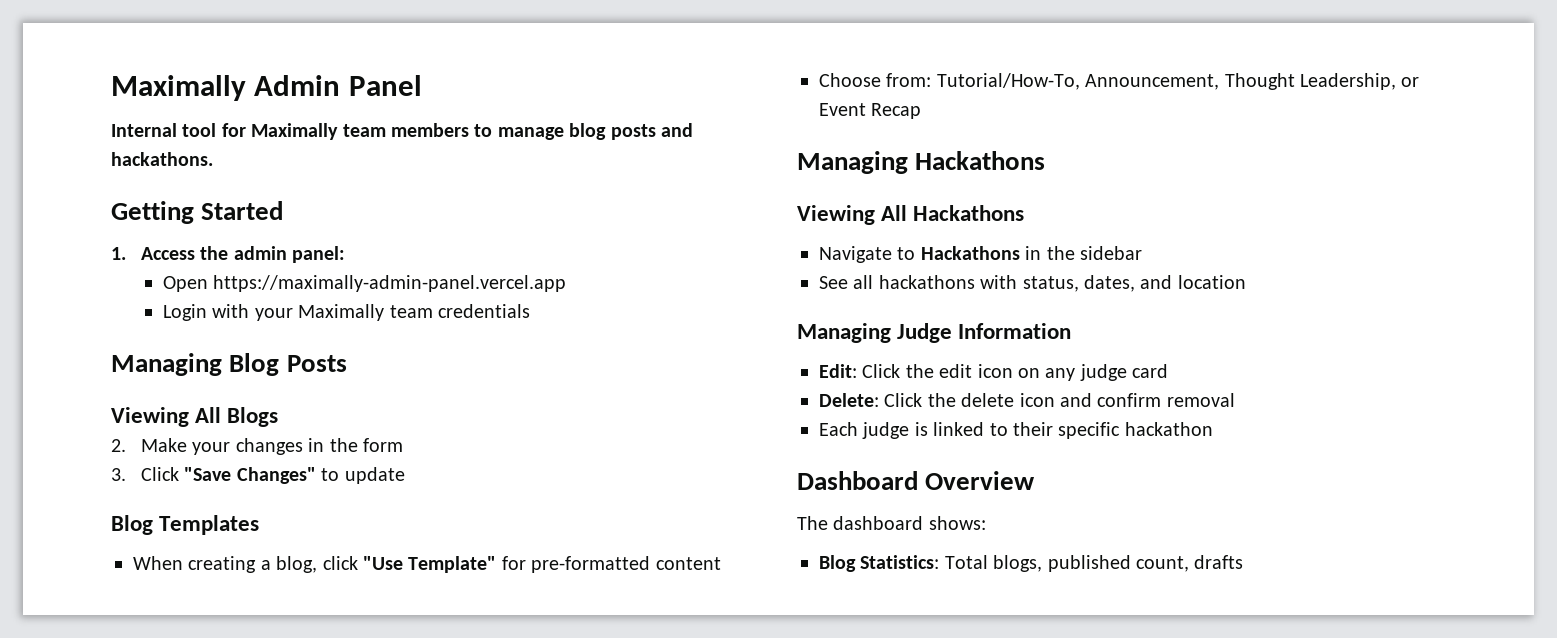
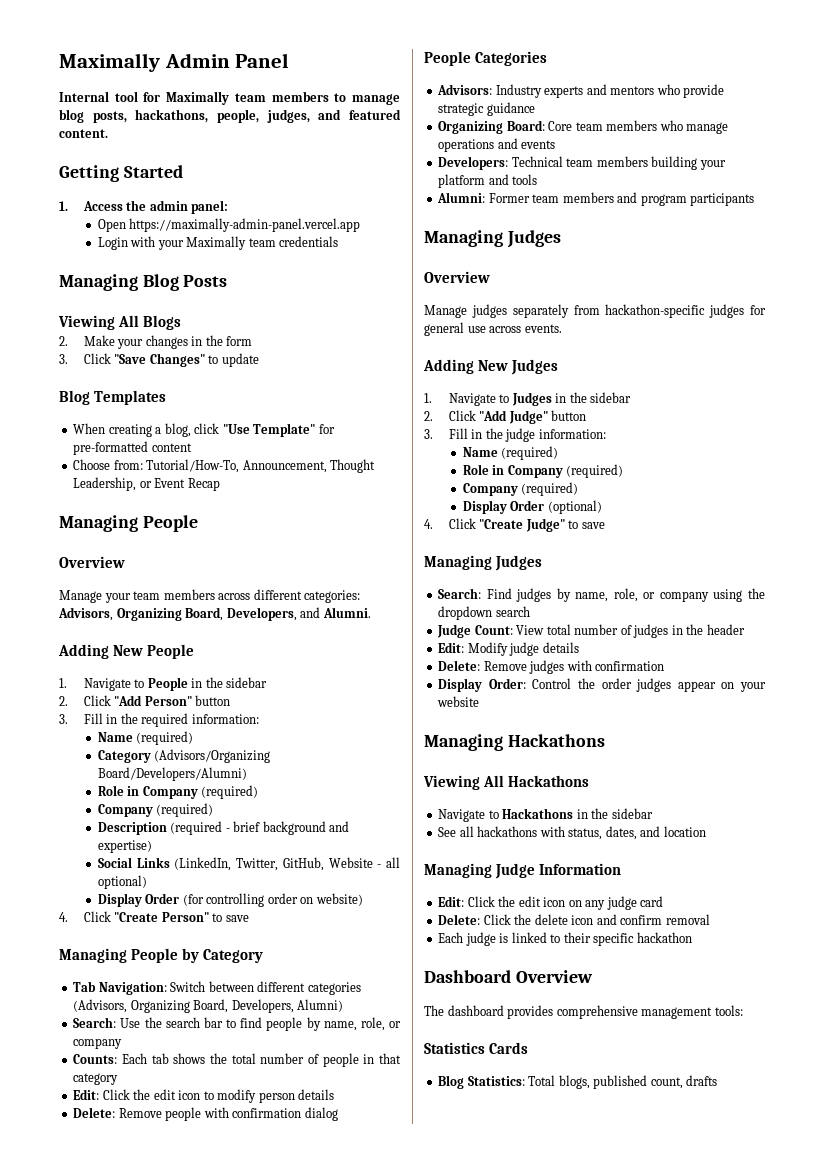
[610,123,693,140] [111,152,213,166] posts and hackathons. -> [92,109,401,123] [59,129,108,138] posts, hackathons, people, judges, and featured content.
(922, 111) none -> [59,515,198,532] [59,556,125,568] [59,589,361,603] [58,607,371,621] [58,644,195,659] [59,677,268,691] [59,695,231,706] [59,713,259,727] [97,731,194,745] [97,749,271,763] [97,767,247,781] [97,785,259,799] [97,803,214,817] [97,821,350,835] [97,840,152,853] [97,857,400,871] [97,875,147,889] [97,893,363,907] [59,911,249,922] [59,948,264,963] [73,981,361,995] [73,999,344,1013] [73,1017,401,1031] [73,1038,123,1049] [73,1053,401,1067] [73,1073,119,1085] [73,1089,335,1103] [73,1107,338,1121] [424,51,548,66] [437,84,725,98] [438,102,535,116] [438,120,729,134] [438,138,556,152] [438,156,726,170] [438,174,538,188] [437,192,755,206] [424,230,561,248] [424,271,490,283] [424,304,766,318] [424,322,562,336] [423,359,559,375] [424,392,632,406] [424,410,587,424] [424,428,606,442] [462,446,559,460] [462,464,624,478] [462,482,579,496] [462,500,602,514] [424,518,605,532] [424,555,543,571] [438,588,765,602] [438,606,530,620] [437,624,745,638] [438,642,579,656] [438,660,665,674] [438,678,766,692] [437,696,480,707] // Managing People // Overview // Manage your team members across different categories: Advisors, Organizing Board, Developers, and Alumni. // Adding New People // 1. Navigate to People in the sidebar // 2. Click "Add Person" button // 3. Fill in the required information: // Name (required) // Category (Advisors/Organizing Board/Developers/Alumni) // Role in Company (required) // Company (required) // Description (required - brief background and expertise) // Social Links (LinkedIn, Twitter, GitHub, Website - all optional) // Display Order (for controlling order on website) // 4. Click "Create Person" to save // Managing People by Category // Tab Navigation: Switch between different categories (Advisors, Organizing Board, Developers, Alumni) // Search: Use the search bar to find people by name, role, or company // Counts: Each tab shows the total number of people in that category // Edit: Click the edit icon to modify person details // Delete: Remove people with confirmation dialog // People Categories // Advisors: Industry experts and mentors who provide strategic guidance // Organizing Board: Core team members who manage operations and events // Developers: Technical team members building your platform and tools // Alumni: Former team members and program participants // Managing Judges // Overview // Manage judges separately from hackathon-specific judges for general use across events. // Adding New Judges // 1. Navigate to Judges in the sidebar // 2. Click "Add Judge" button // 3. Fill in the judge information: // Name (required) // Role in Company (required) // Company (required) // Display Order (optional) // 4. Click "Create Judge" to save // Managing Judges // Search: Find judges by name, role, or company using the dropdown search // Judge Count: View total number of judges in the header // Edit: Modify judge details // Delete: Remove judges with confirmation // Display Order: Control the order judges appear on your website
[928,516,986,530] shows: -> [507,1005,743,1019] [424,1042,529,1054] provides comprehensive management tools: // Statistics Cards

